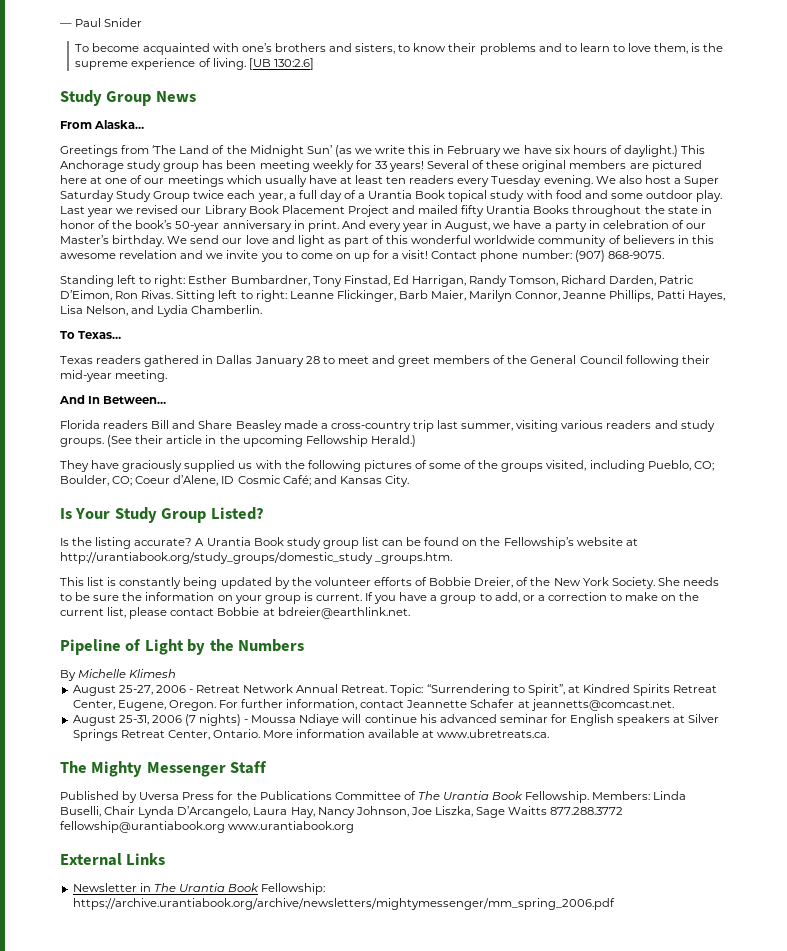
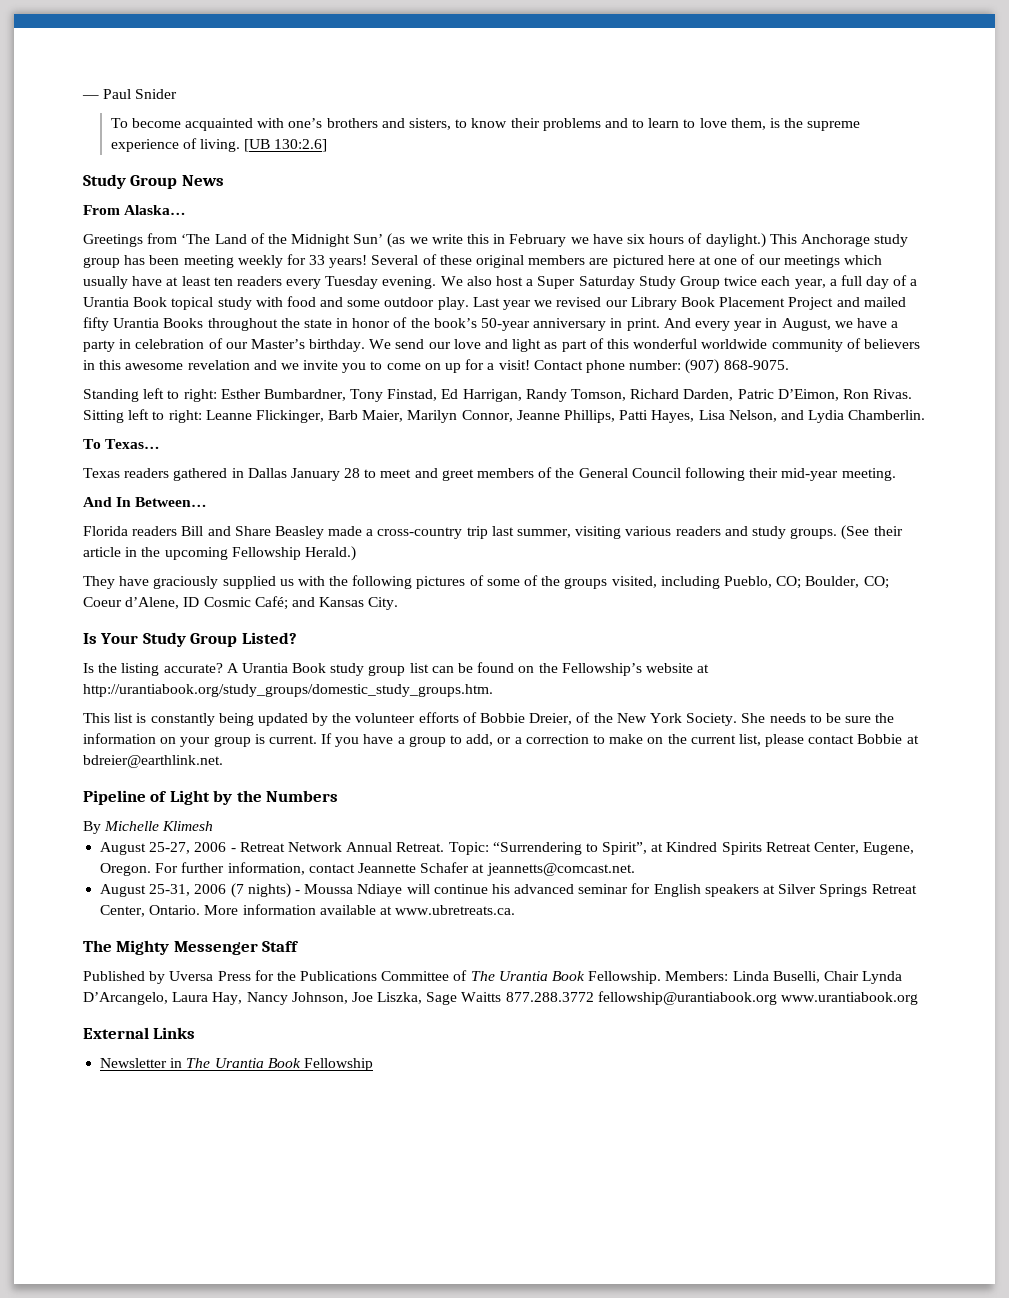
[60,552,453,564] http://urantiabook.org/study_groups/domestic_study _groups.htm. -> [83,684,493,697] http://urantiabook.org/study_groups/domestic_study_groups.htm.
[261,883,326,895] [72,898,615,910] Fellowship: https://archive.urantiabook.org/archive/newsletters/mightymessenger/mm_spring_2006.pdf -> [303,1058,373,1071] Fellowship

